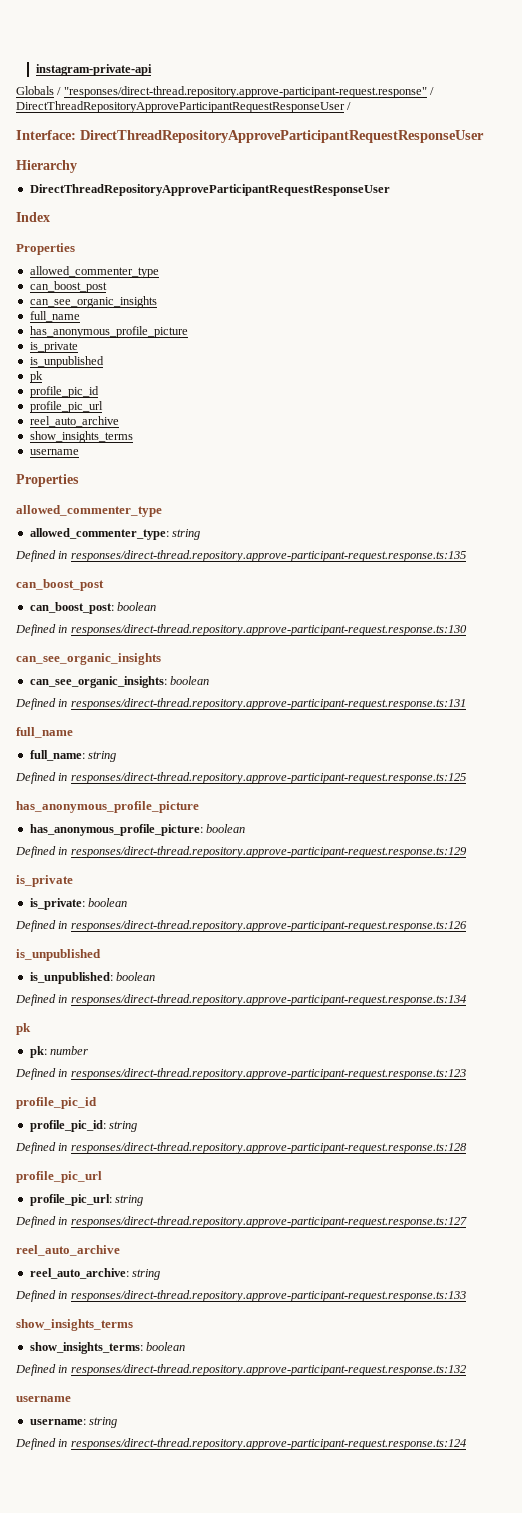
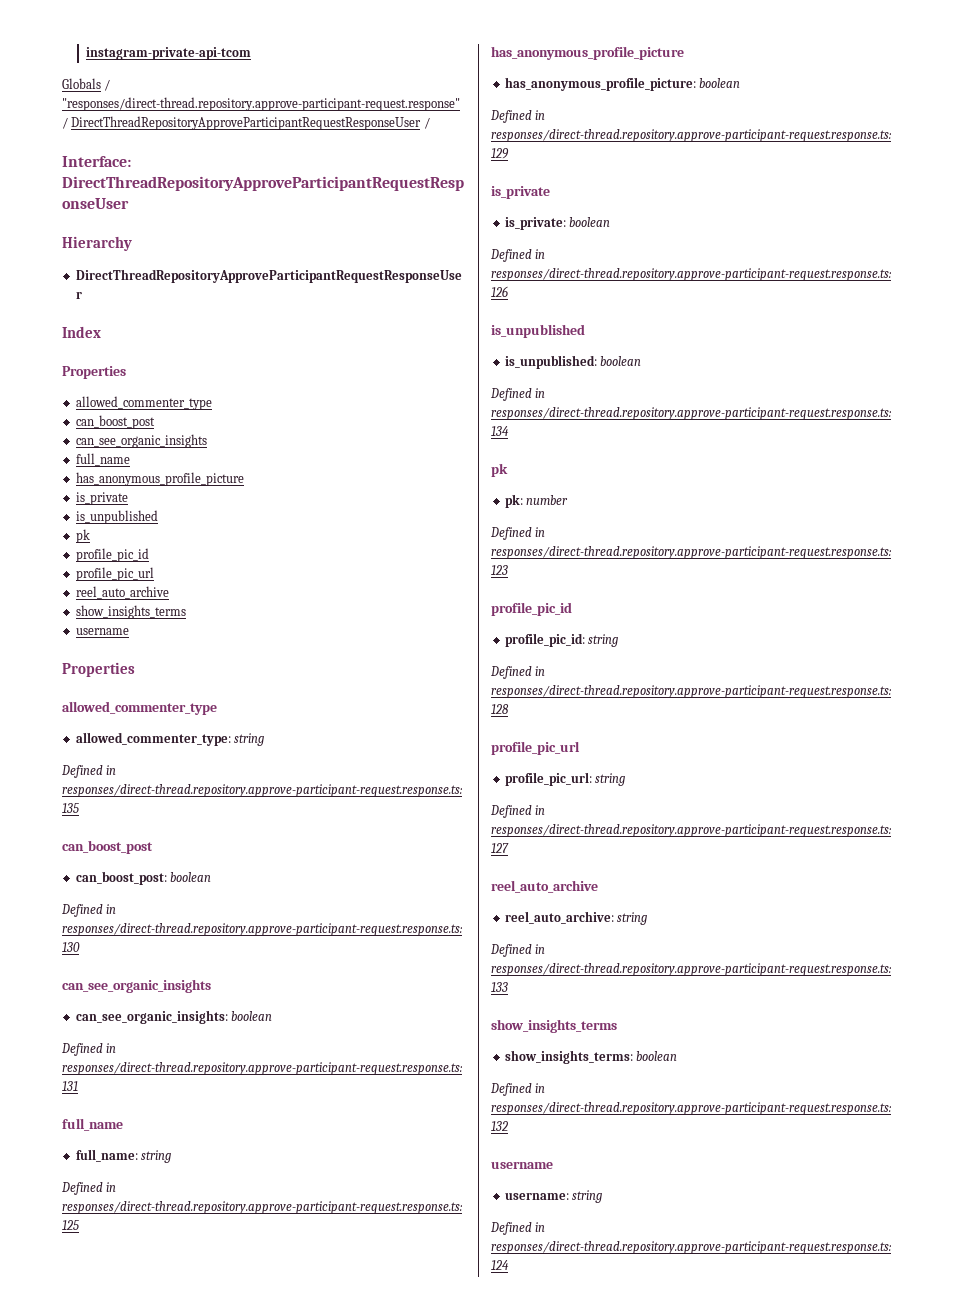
[36,64,153,76] instagram-private-api -> [85,47,251,60] instagram-private-api-tcom

